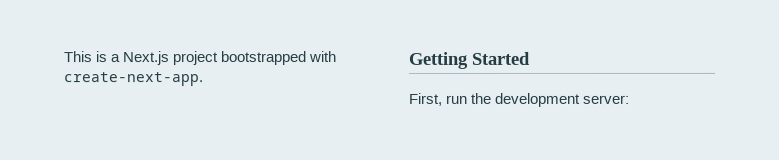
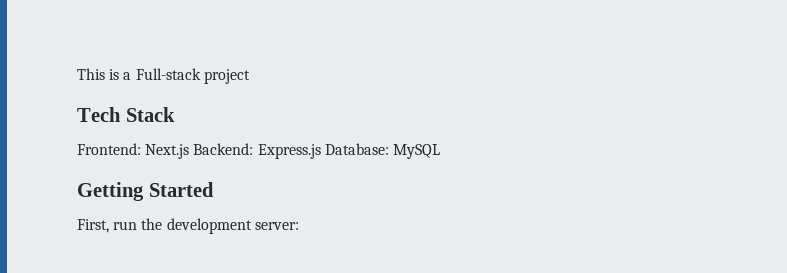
[122,51,337,66] [63,72,204,87] Next.js project bootstrapped with create-next-app. -> [135,68,250,84] [77,107,175,122] [77,143,440,159] Full-stack project // Tech Stack // Frontend: Next.js Backend: Express.js Database: MySQL

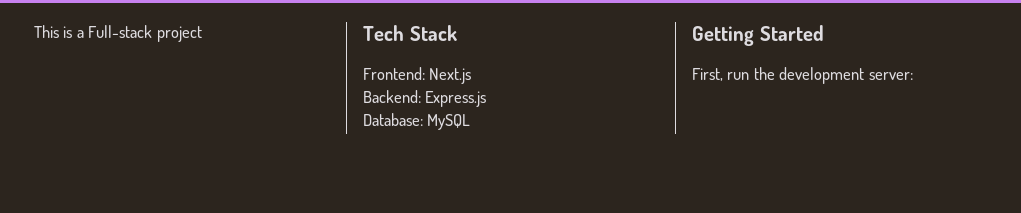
(190, 151) none -> (472, 76) //
(321, 151) none -> (487, 99) //

